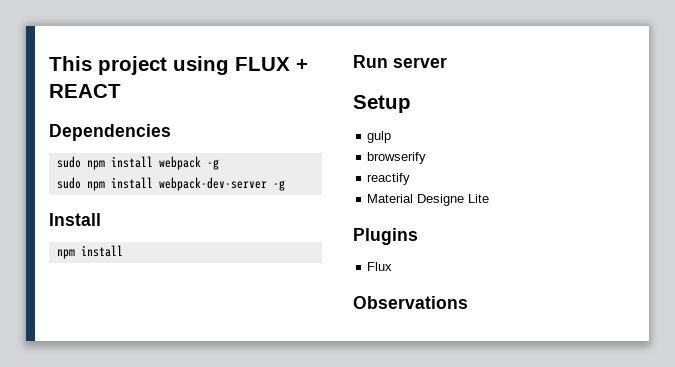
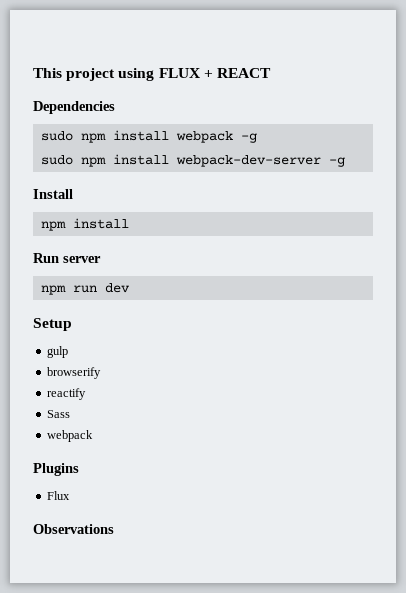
(447, 62) none -> [40,283,130,295] // npm run dev
[367,194,490,206] Material Designe Lite -> [46,410,70,418] [46,430,93,442] Sass // webpack

